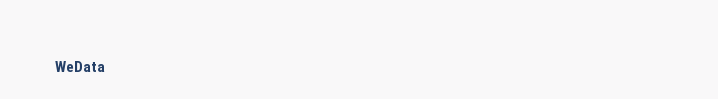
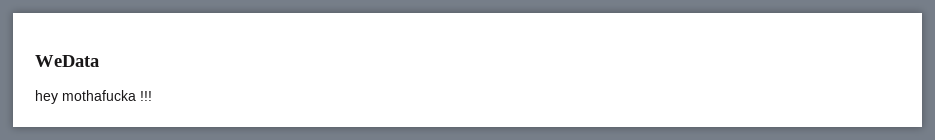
(105, 66) none -> [35,90,152,104] // hey mothafucka !!!

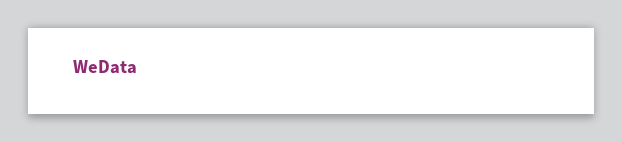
[35,90,152,104] // hey mothafucka !!! -> (137, 67) none

